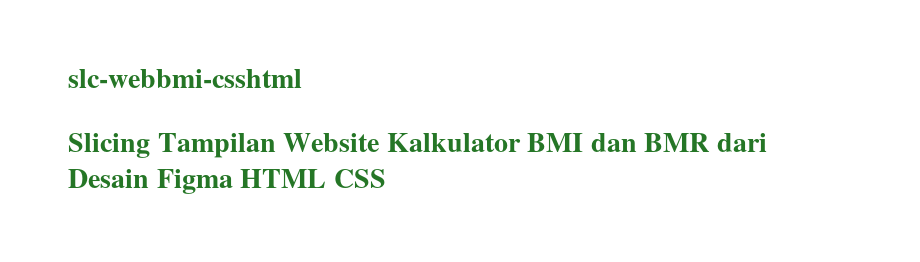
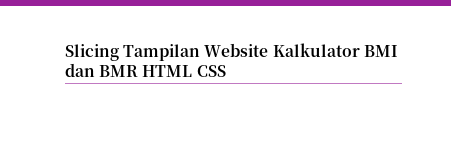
[68,69,302,88] slc-webbmi-csshtml // -> (65, 52) none
[716,133,767,152] [68,169,233,194] dari Desain Figma -> (139, 71) none

